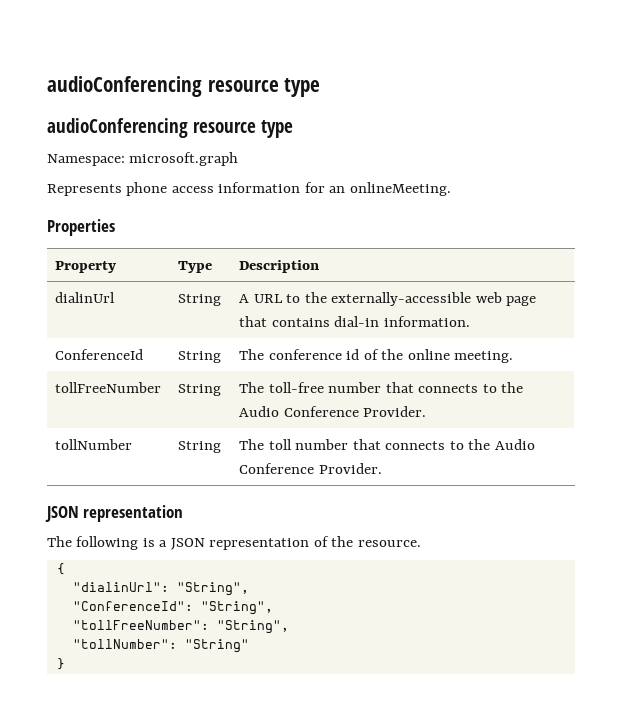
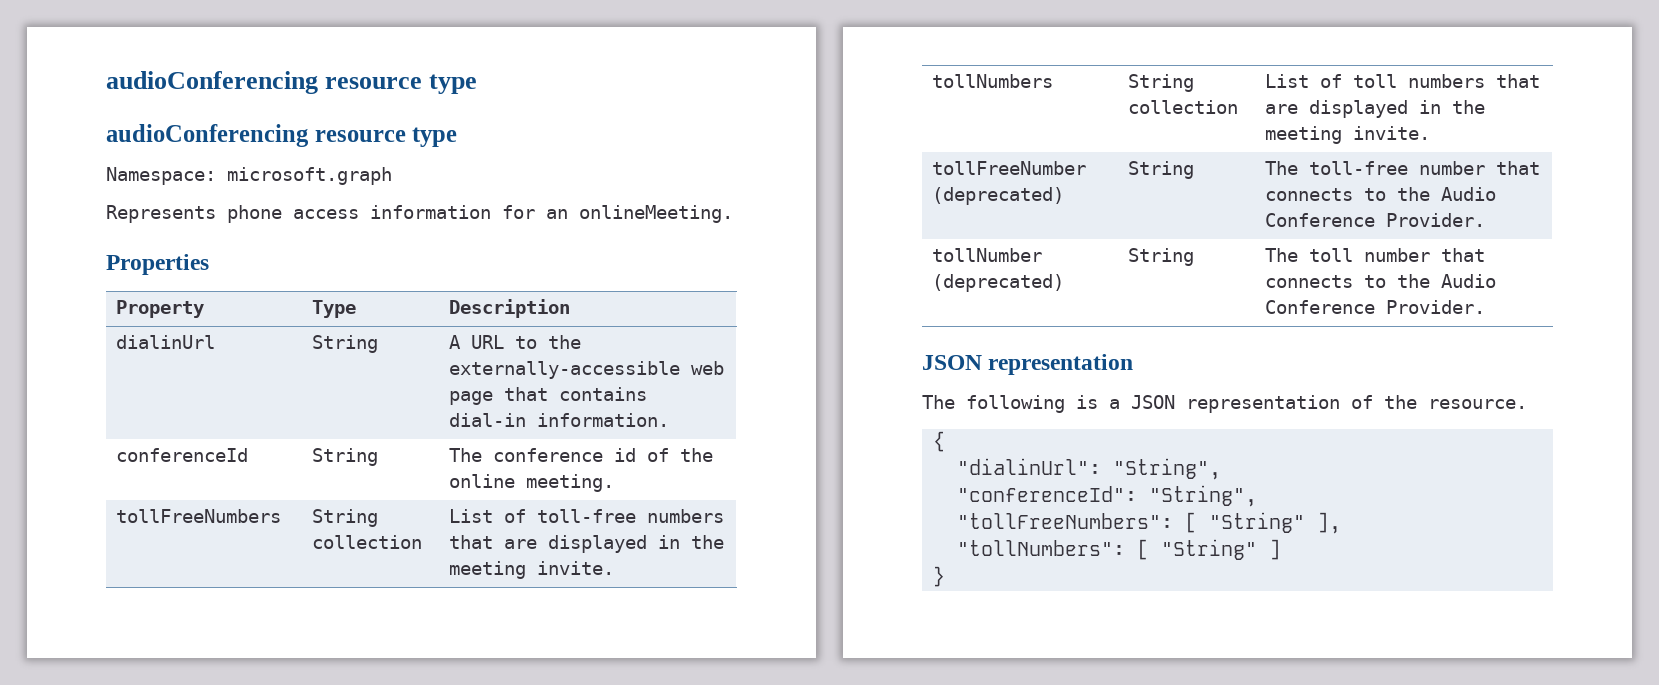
[55,349,144,360] ConferenceId -> [116,448,249,462] conferenceId
(514, 357) none -> [116,509,282,523] [312,509,379,527] [312,535,423,549] [449,509,725,523] [449,535,725,553] [449,561,615,579] [932,74,1054,88] [1128,74,1195,92] [1128,100,1239,114] [1265,74,1541,88] [1265,100,1486,118] [1265,126,1431,144] // tollFreeNumbers | String collection | List of toll-free numbers that are displayed in the meeting invite. // tollNumbers | String collection | List of toll numbers that are displayed in the meeting invite.
(162, 387) none -> [932,187,1065,205] (deprecated)
(133, 444) none -> [932,274,1065,292] (deprecated)
[72,601,273,615] [72,620,289,634] [72,639,249,653] "ConferenceId": "String", // "tollFreeNumber": "String", // "tollNumber": "String" -> [957,485,1258,507] [957,512,1342,534] [957,539,1282,560] "conferenceId": "String", // "tollFreeNumbers": [ "String" ], // "tollNumbers": [ "String" ]

